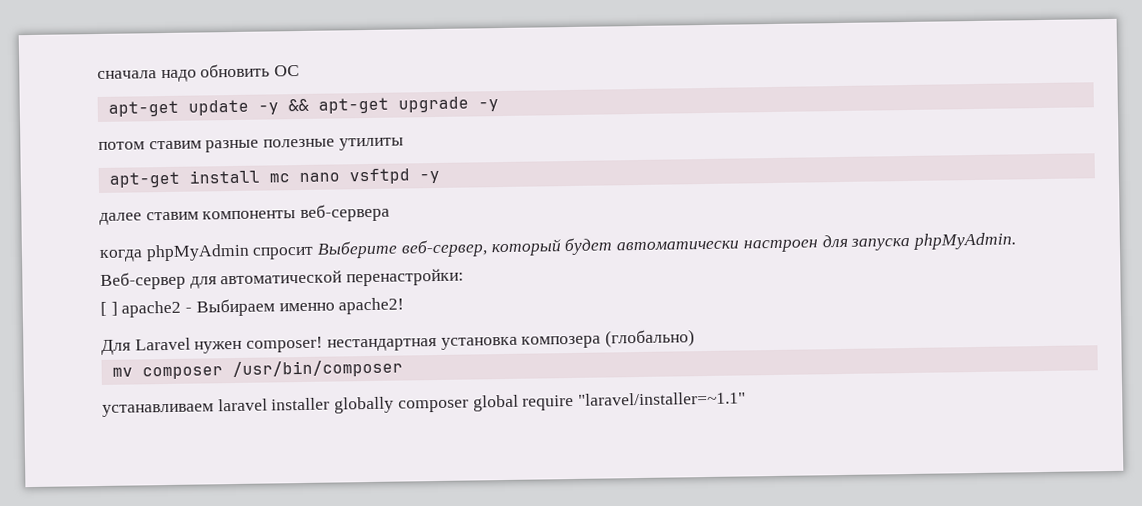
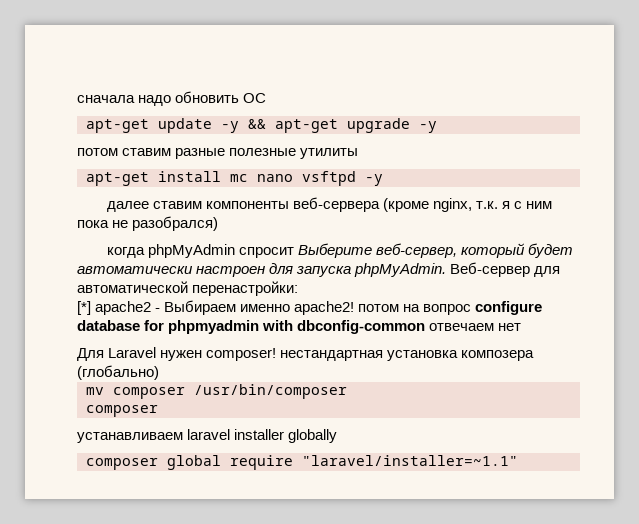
(391, 213) none -> [382,198,552,212] [77,216,219,231] (кроме nginx, т.к. я с ним пока не разобрался)
[100,301,118,316] [ ] -> [77,301,91,315] [*]
(405, 306) none -> [358,301,543,315] [77,320,522,334] потом на вопрос configure database for phpmyadmin with dbconfig-common отвечаем нет
(403, 369) none -> [86,405,158,417] // composer
(395, 405) none -> (338, 436) //

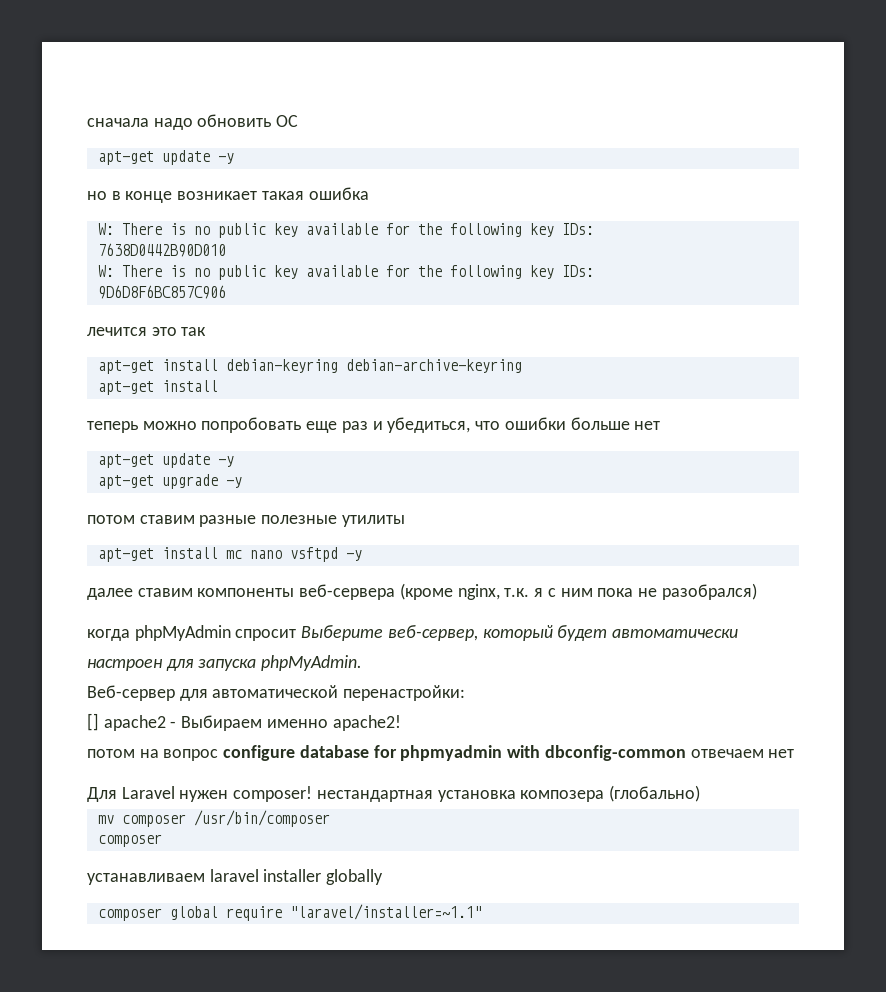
[248,119,266,129] && -> [87,187,369,203] [97,223,594,238] [97,243,226,257] [97,265,594,280] [97,285,226,299] [87,327,207,336] [97,359,522,374] [97,380,218,395] [87,417,661,433] [97,453,234,468] // но в конце возникает такая ошибка // W: There is no public key available for the following key IDs: // 7638D0442B90D010 // W: There is no public key available for the following key IDs: // 9D6D8F6BC857C906 // лечится это так // apt-get install debian-keyring debian-archive-keyring // apt-get install // теперь можно попробовать еще раз и убедиться, что ошибки больше нет // apt-get update -y //
(447, 270) none -> (363, 663) //
[77,301,91,315] [*] -> [87,713,99,731] []
(355, 308) none -> (401, 723) //

